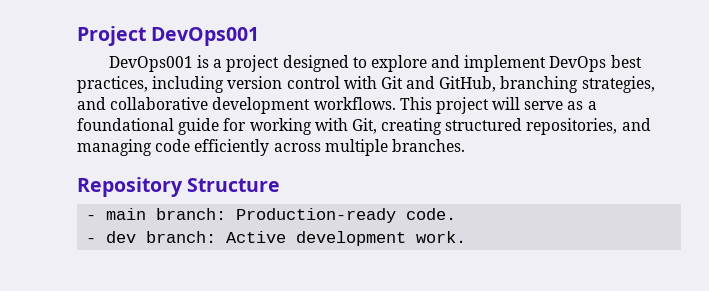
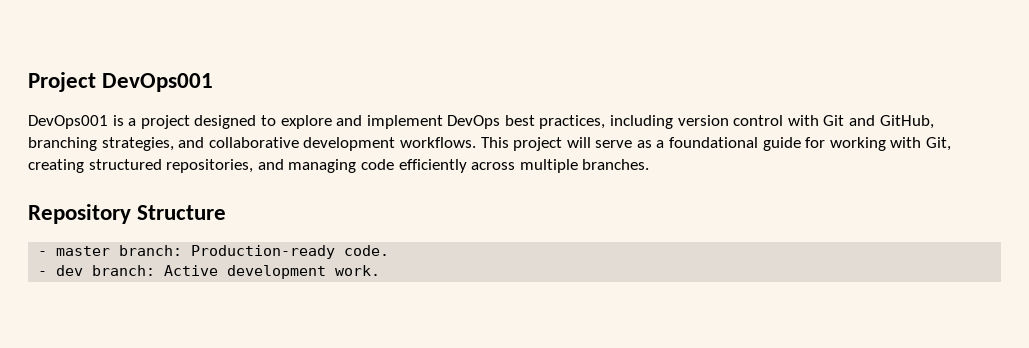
[106,208,147,220] main -> [56,246,111,256] master

